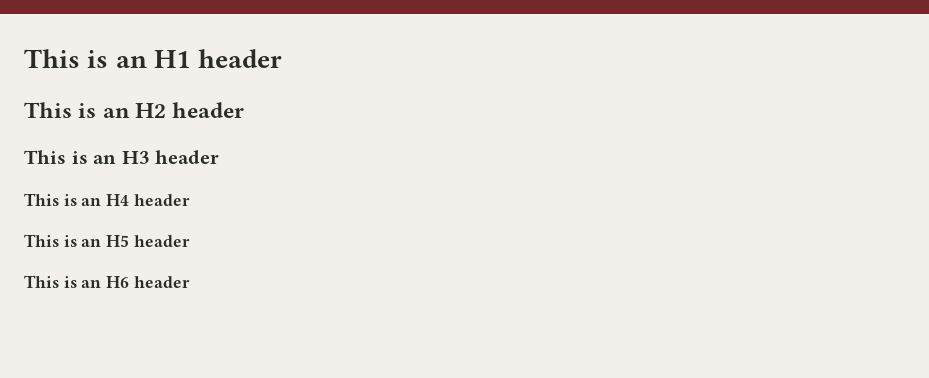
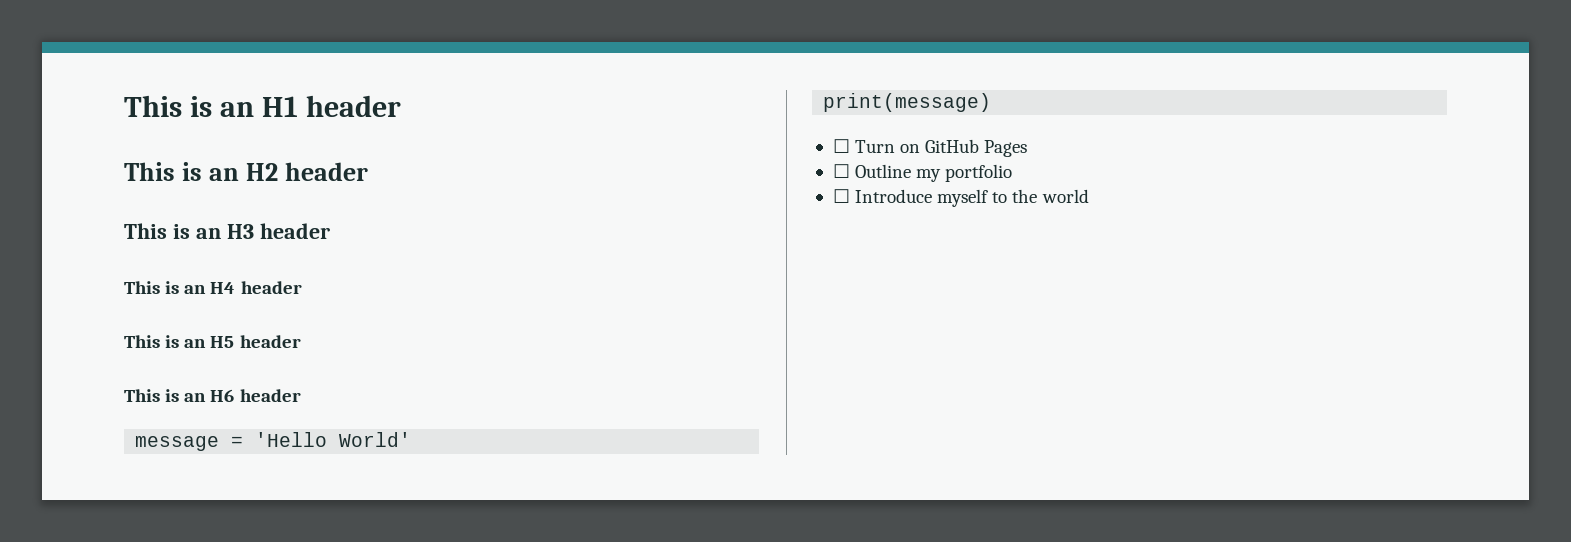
(190, 282) none -> [135,432,412,451] [823,93,992,112] [832,139,1028,157] [832,164,1013,182] [832,189,1089,207] // message = 'Hello World' // print(message) // ☐ Turn on GitHub Pages // ☐ Outline my portfolio // ☐ Introduce myself to the world

